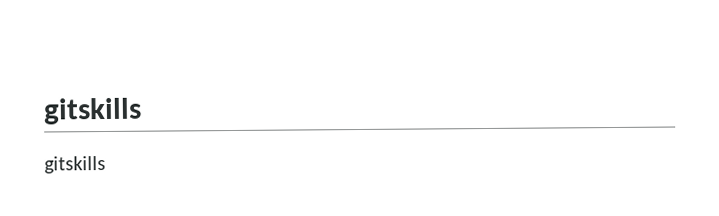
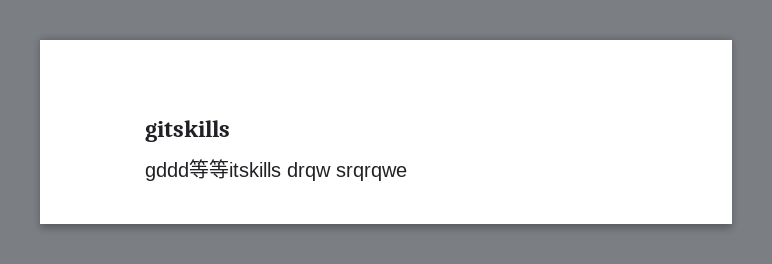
[44,155,106,174] gitskills -> [145,159,407,181] gddd等等itskills drqw srqrqwe

